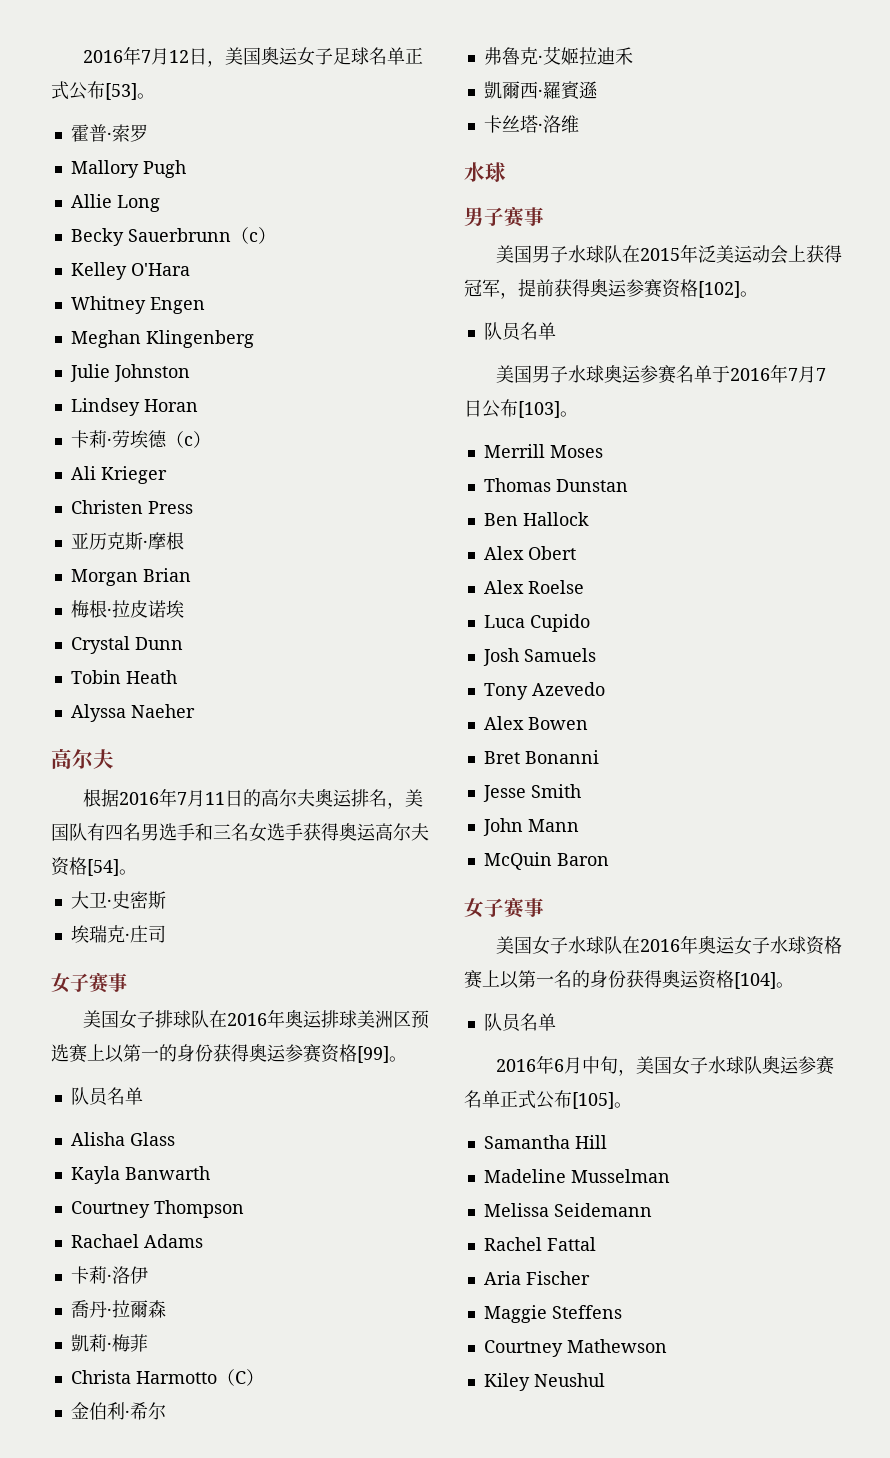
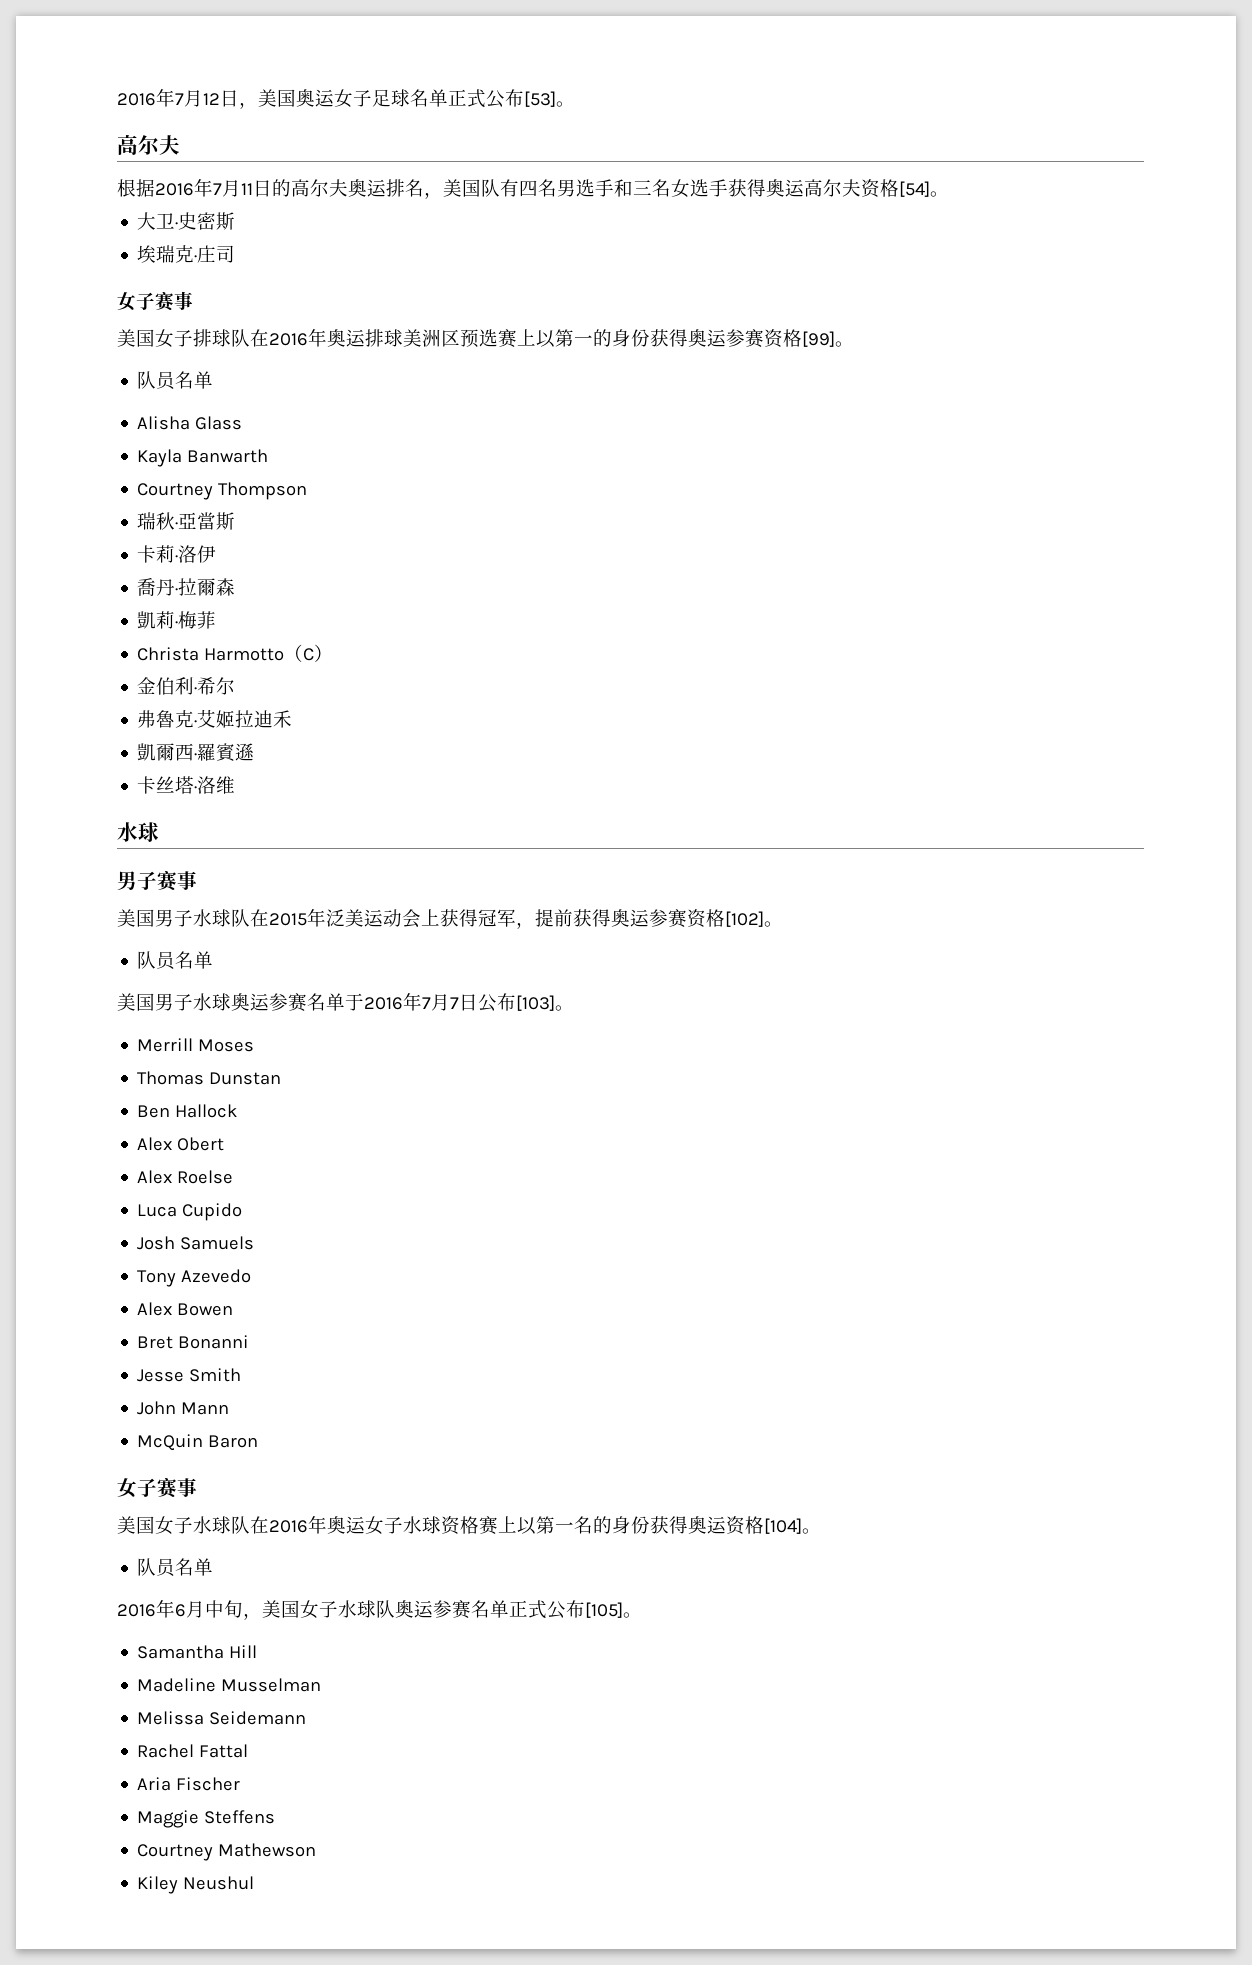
[70,124,148,142] [70,160,186,178] [70,194,160,212] [70,227,276,246] [70,262,190,280] [70,296,205,314] [70,330,254,348] [69,364,190,382] [70,398,198,416] [70,430,211,448] [70,466,167,484] [70,500,193,514] [70,532,184,550] [70,568,191,586] [70,600,184,618] [70,636,183,654] [70,670,177,684] [70,704,195,722] // 霍普·索罗 // Mallory Pugh // Allie Long // Becky Sauerbrunn（c） // Kelley O'Hara // Whitney Engen // Meghan Klingenberg // Julie Johnston // Lindsey Horan // 卡莉·劳埃德（c） // Ali Krieger // Christen Press // 亚历克斯·摩根 // Morgan Brian // 梅根·拉皮诺埃 // Crystal Dunn // Tobin Heath // Alyssa Naeher -> (575, 104) none
[70,1234,203,1248] Rachael Adams -> [137,512,236,530] 瑞秋·亞當斯

